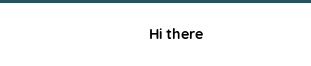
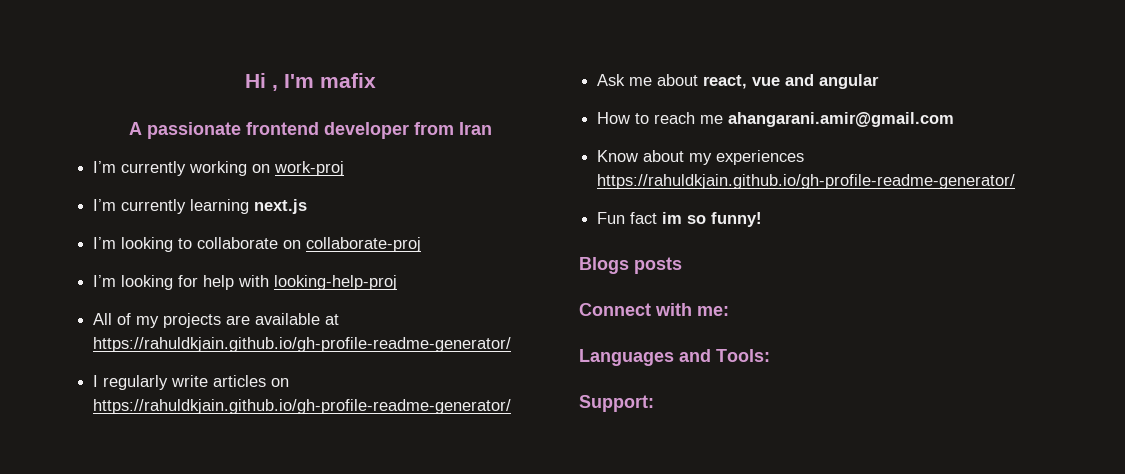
[166,28,203,39] there -> [272,73,376,91] [129,122,492,139] [93,161,345,176] [93,199,308,214] [93,237,422,252] [93,275,398,290] [93,313,340,328] [93,337,512,352] [93,375,290,390] [93,399,512,414] [597,74,880,89] [597,112,955,127] [597,150,805,165] [597,174,1016,189] [597,212,763,227] [579,257,682,274] [579,303,729,316] [579,349,770,366] [579,395,654,412] , I'm mafix // A passionate frontend developer from Iran // I’m currently working on work-proj // I’m currently learning next.js // I’m looking to collaborate on collaborate-proj // I’m looking for help with looking-help-proj // All of my projects are available at https://rahuldkjain.github.io/gh-profile-readme-generator/ // I regularly write articles on https://rahuldkjain.github.io/gh-profile-readme-generator/ // Ask me about react, vue and angular // How to reach me ahangarani.amir@gmail.com // Know about my experiences https://rahuldkjain.github.io/gh-profile-readme-generator/ // Fun fact im so funny! // Blogs posts // Connect with me: // Languages and Tools: // Support:

